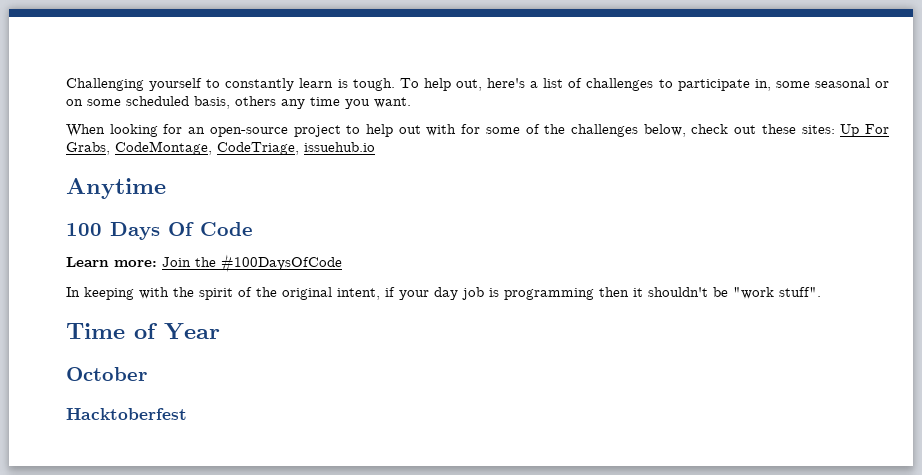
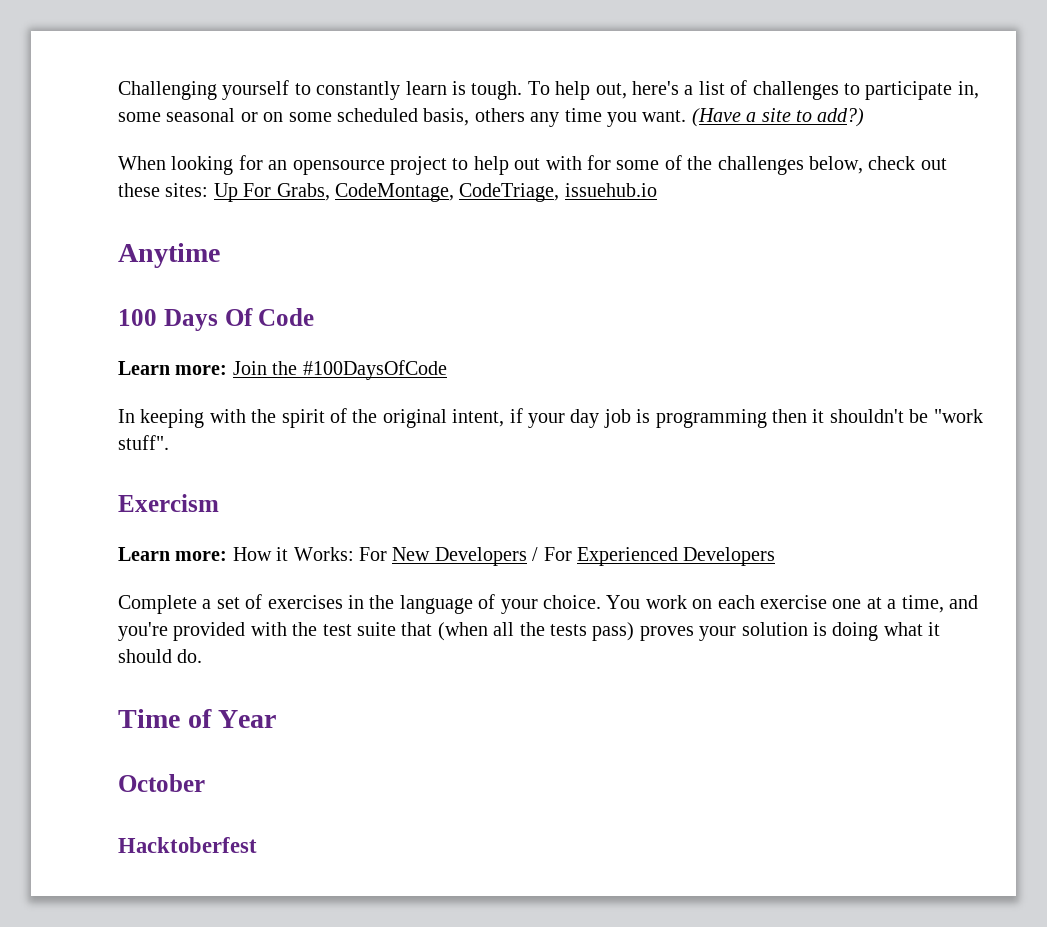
(411, 102) none -> [691,108,865,127] (Have a site to add?)
[209,127,288,137] open-source -> [292,160,385,175] opensource
(821, 292) none -> [118,494,219,512] [118,547,776,566] [118,594,978,614] [118,622,941,641] [118,649,203,663] // Exercism // Learn more: How it Works: For New Developers / For Experienced Developers // Complete a set of exercises in the language of your choice. You work on each exercise one at a time, and you're provided with the test suite that (when all the tests pass) proves your solution is doing what it should do.

